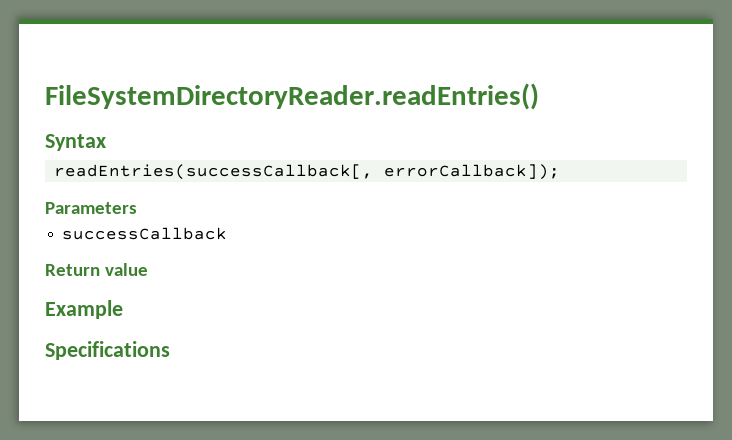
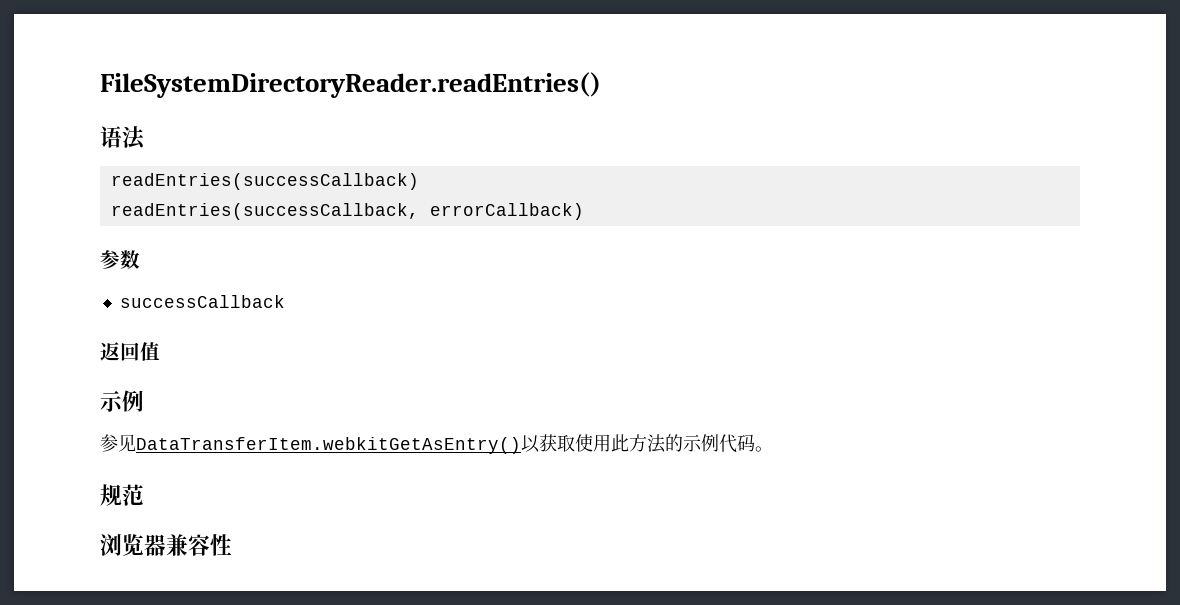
[45,134,106,151] [54,164,560,180] [45,202,137,214] [61,227,227,240] [45,263,148,276] [45,300,123,319] [45,341,170,360] Syntax // readEntries(successCallback[, errorCallback]); // Parameters // successCallback // Return value // Example // Specifications -> [100,126,146,150] [110,173,419,190] [110,203,584,220] [100,250,140,269] [119,295,285,308] [100,342,160,361] [100,390,144,412] [100,434,773,454] [100,484,144,506] [100,534,232,556] 语法 // readEntries(successCallback) // readEntries(successCallback, errorCallback) // 参数 // successCallback // 返回值 // 示例 // 参见DataTransferItem.webkitGetAsEntry()以获取使用此方法的示例代码。 // 规范 // 浏览器兼容性

